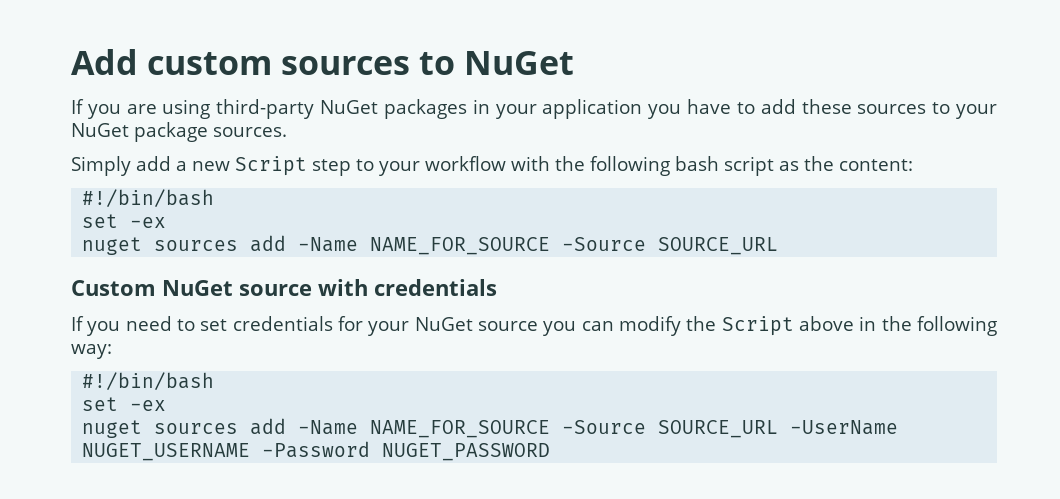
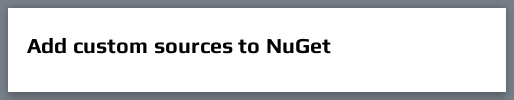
[71,99,998,119] [71,122,287,142] [71,156,913,176] [82,189,215,207] [82,214,167,228] [82,235,779,255] [71,279,497,296] [71,316,998,336] [71,344,112,359] [82,372,215,390] [82,397,167,411] [82,418,899,438] [82,441,551,461] // If you are using third-party NuGet packages in your application you have to add these sources to your NuGet package sources. // Simply add a new Script step to your workflow with the following bash script as the content: // #!/bin/bash // set -ex // nuget sources add -Name NAME_FOR_SOURCE -Source SOURCE_URL // Custom NuGet source with credentials // If you need to set credentials for your NuGet source you can modify the Script above in the following way: // #!/bin/bash // set -ex // nuget sources add -Name NAME_FOR_SOURCE -Source SOURCE_URL -UserName NUGET_USERNAME -Password NUGET_PASSWORD -> (332, 46) none

